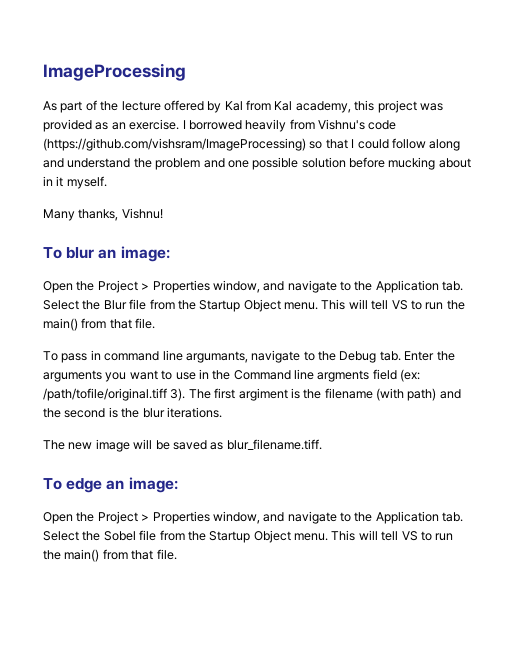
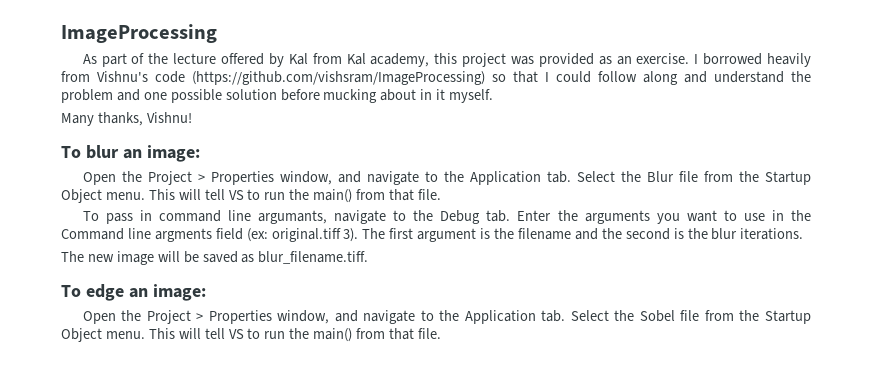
[43,388,167,401] /path/tofile/original.tiff -> [271,228,341,242] original.tiff
[238,388,288,401] argiment -> [417,228,477,242] argument
[376,388,437,401] (with path) -> (571, 234) none

